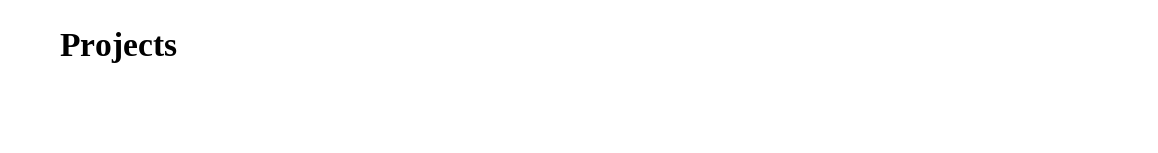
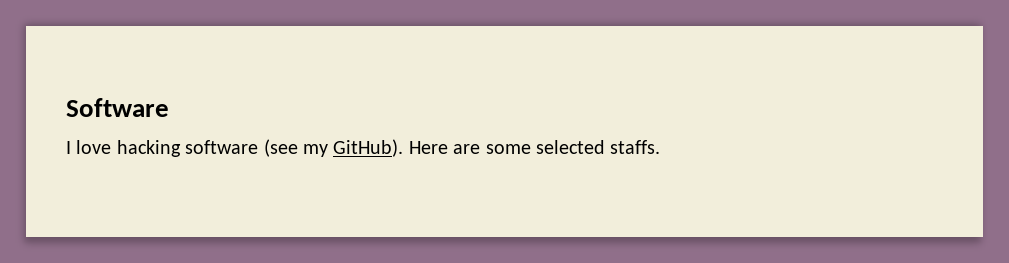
[60,32,177,63] Projects -> [66,98,169,117] [66,139,661,157] Software // I love hacking software (see my GitHub). Here are some selected staffs.

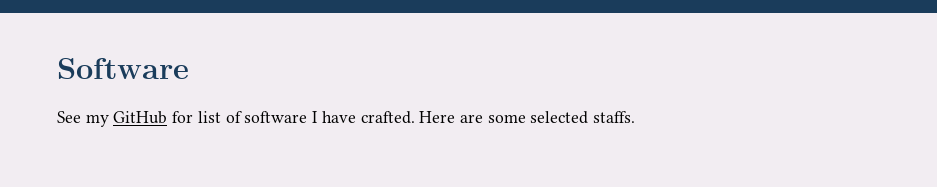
[66,139,404,157] I love hacking software (see my GitHub). -> [57,111,415,127] See my GitHub for list of software I have crafted.

